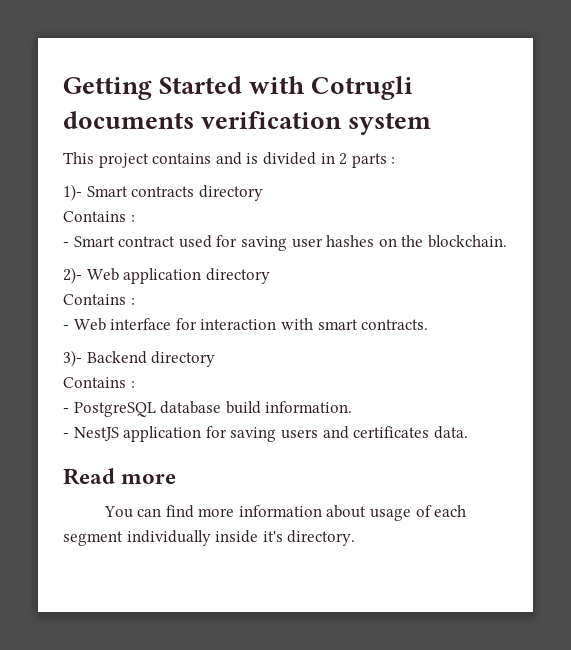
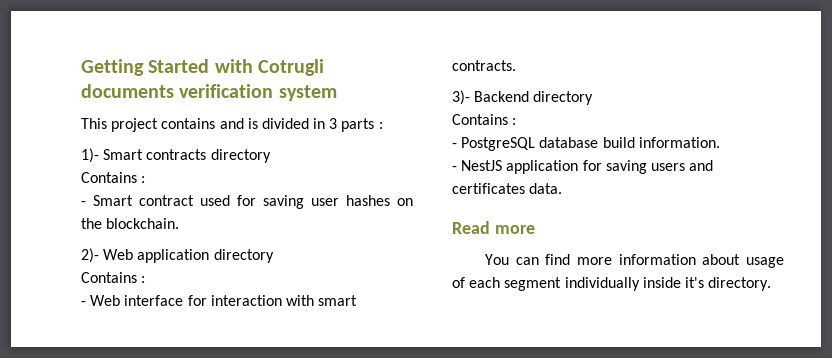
[339,153,348,165] 2 -> [329,118,338,129] 3

